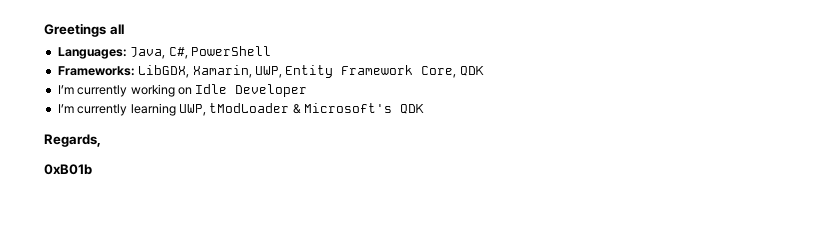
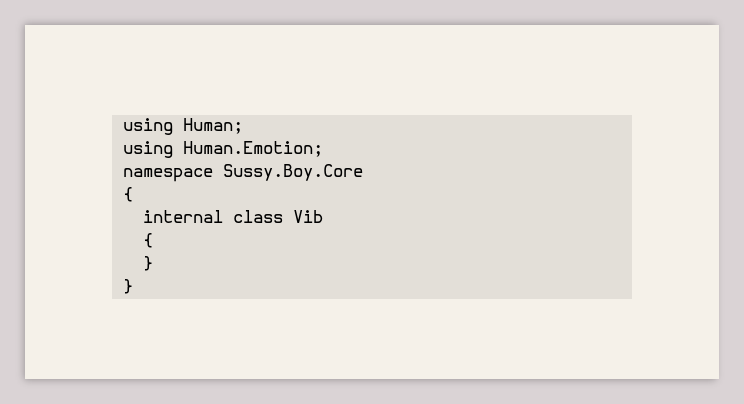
[44,23,124,37] [57,46,271,59] [57,65,484,78] [57,84,308,97] [57,103,424,116] [44,134,101,147] [44,164,92,175] Greetings all // Languages: Java, C#, PowerShell // Frameworks: LibGDX, Xamarin, UWP, Entity Framework Core, QDK // I’m currently working on Idle Developer // I’m currently learning UWP, tModLoader & Microsoft's QDK // Regards, // 0xB01b -> [123,118,244,135] [123,141,324,158] [123,164,364,182] [123,187,134,202] [143,210,324,223] [143,233,154,248] [143,256,154,271] [123,279,134,294] using Human; // using Human.Emotion; // namespace Sussy.Boy.Core // { // internal class Vib // { // } // }

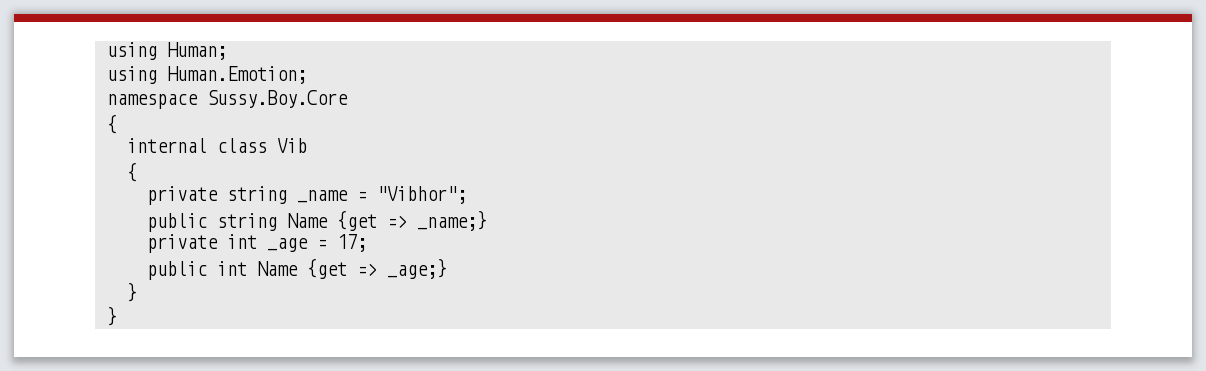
(154, 240) none -> [147,186,468,205] [147,210,488,232] [147,234,368,253] [147,258,448,280] // private string _name = "Vibhor"; // public string Name {get => _name;} // private int _age = 17; // public int Name {get => _age;}

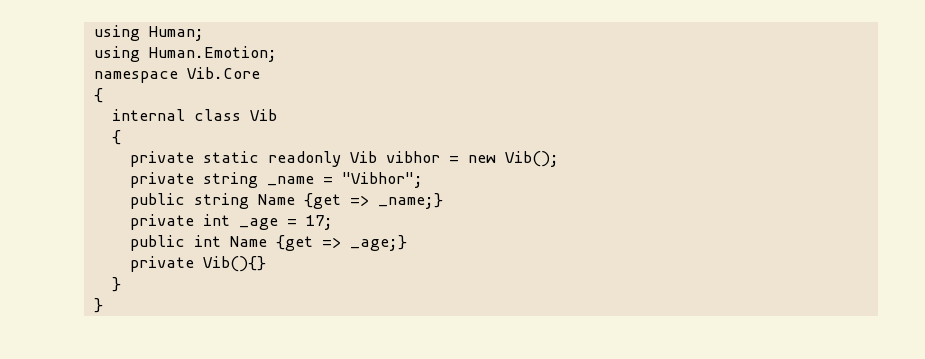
[207,90,349,108] Sussy.Boy.Core -> [186,67,260,79] Vib.Core
(138, 172) none -> [129,151,559,167] // private static readonly Vib vibhor = new Vib();
(448, 268) none -> [129,256,266,272] // private Vib(){}

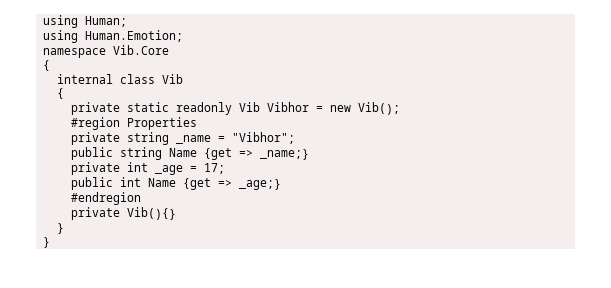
[385,151,440,163] vibhor -> [266,102,309,112] Vibhor
(559, 159) none -> [70,117,197,130] // #region Properties
(407, 243) none -> [70,192,141,205] // #endregion

